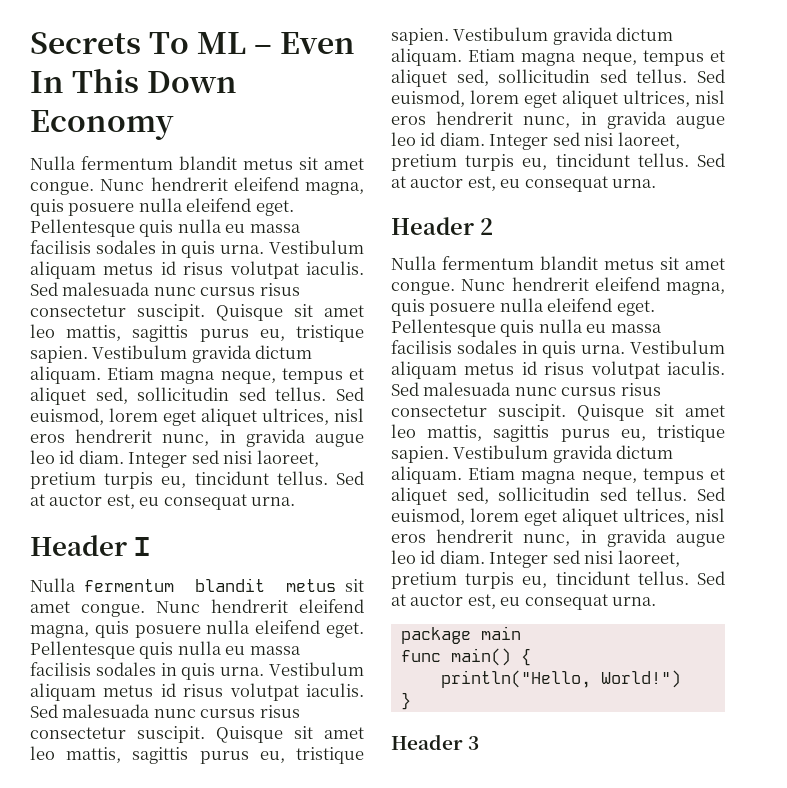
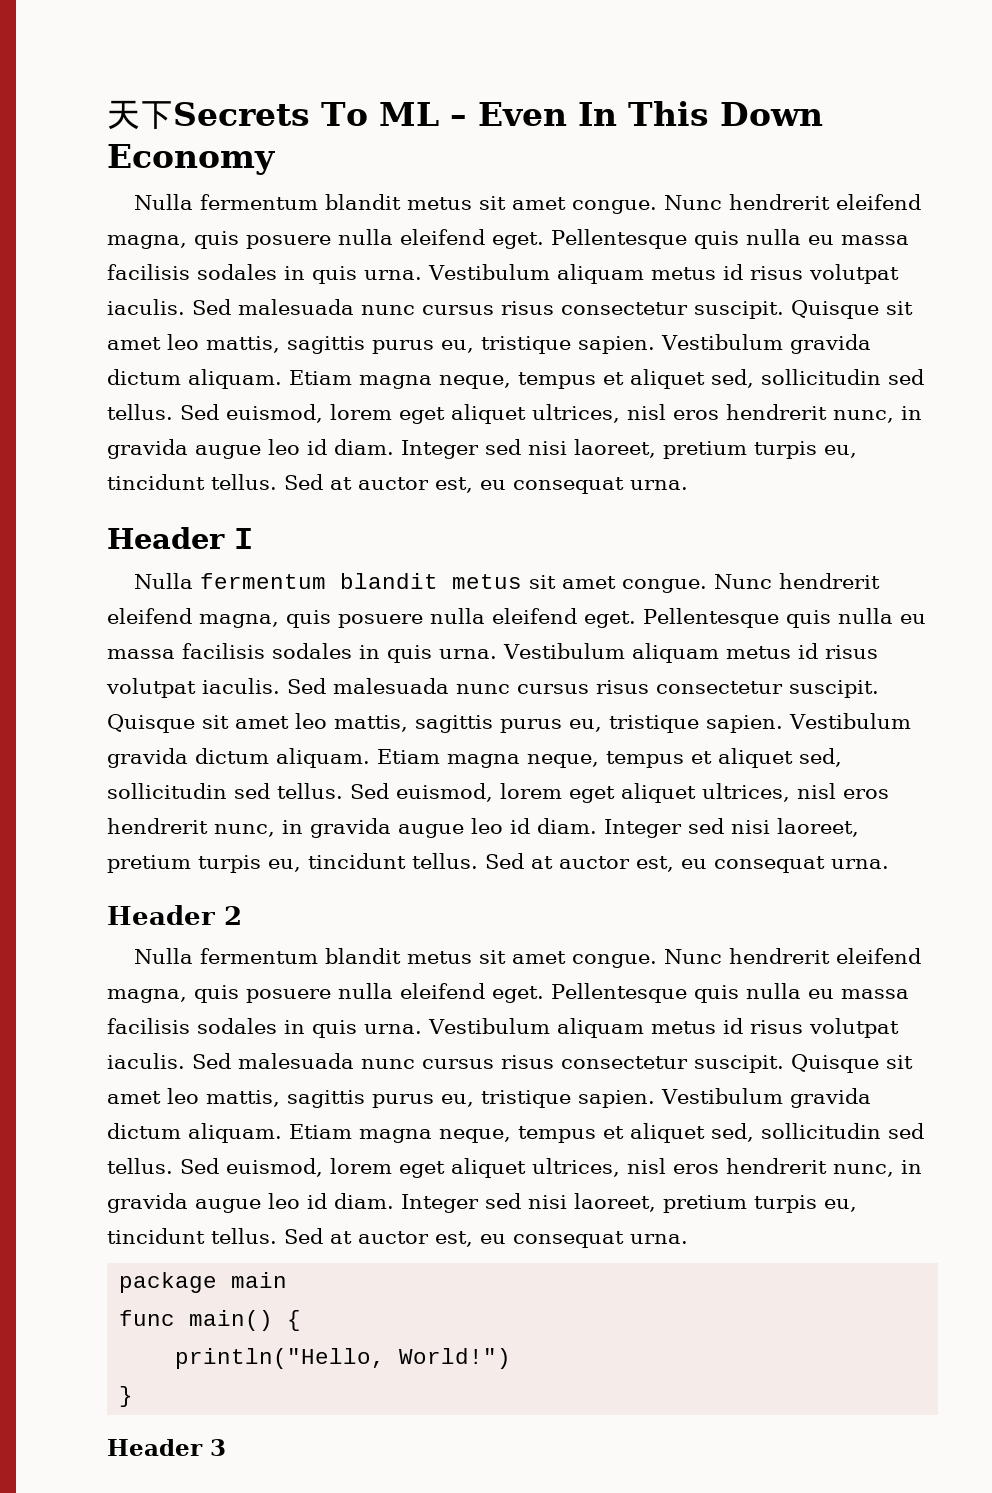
(30, 43) none -> [107,100,173,130] 天下

